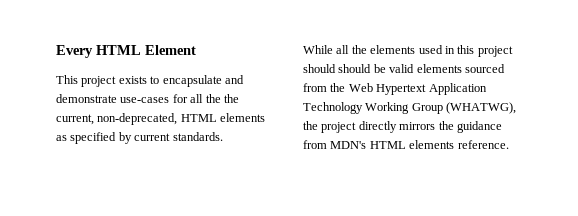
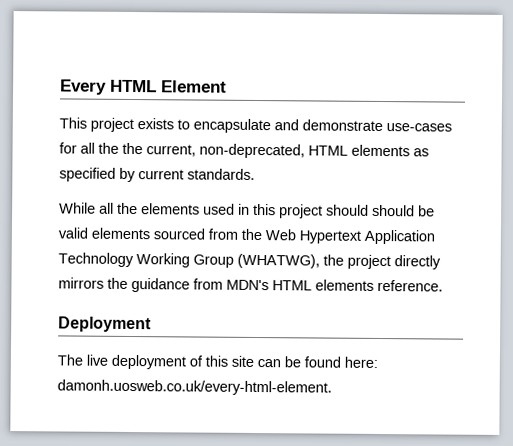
(509, 144) none -> [58,316,152,333] [57,354,378,370] [57,379,332,396] // Deployment // The live deployment of this site can be found here: damonh.uosweb.co.uk/every-html-element.

